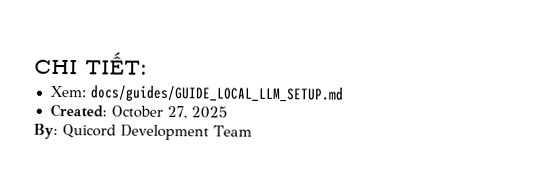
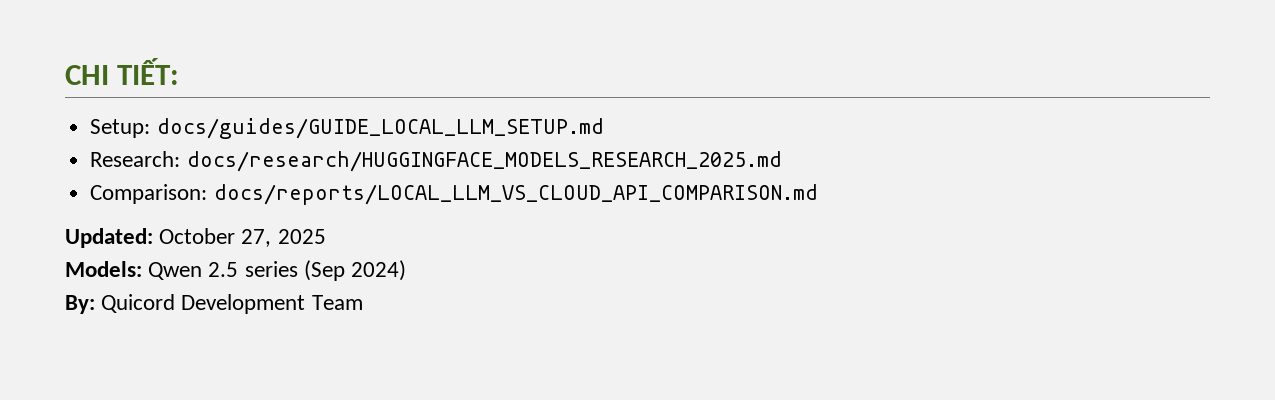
[49,85,87,98] Xem: -> [90,119,151,138] Setup:
[49,103,228,120] Created: October 27, 2025 -> [90,151,782,172] [90,184,818,205] [65,228,326,248] [65,260,407,281] Research: docs/research/HUGGINGFACE_MODELS_RESEARCH_2025.md // Comparison: docs/reports/LOCAL_LLM_VS_CLOUD_API_COMPARISON.md // Updated: October 27, 2025 // Models: Qwen 2.5 series (Sep 2024)

